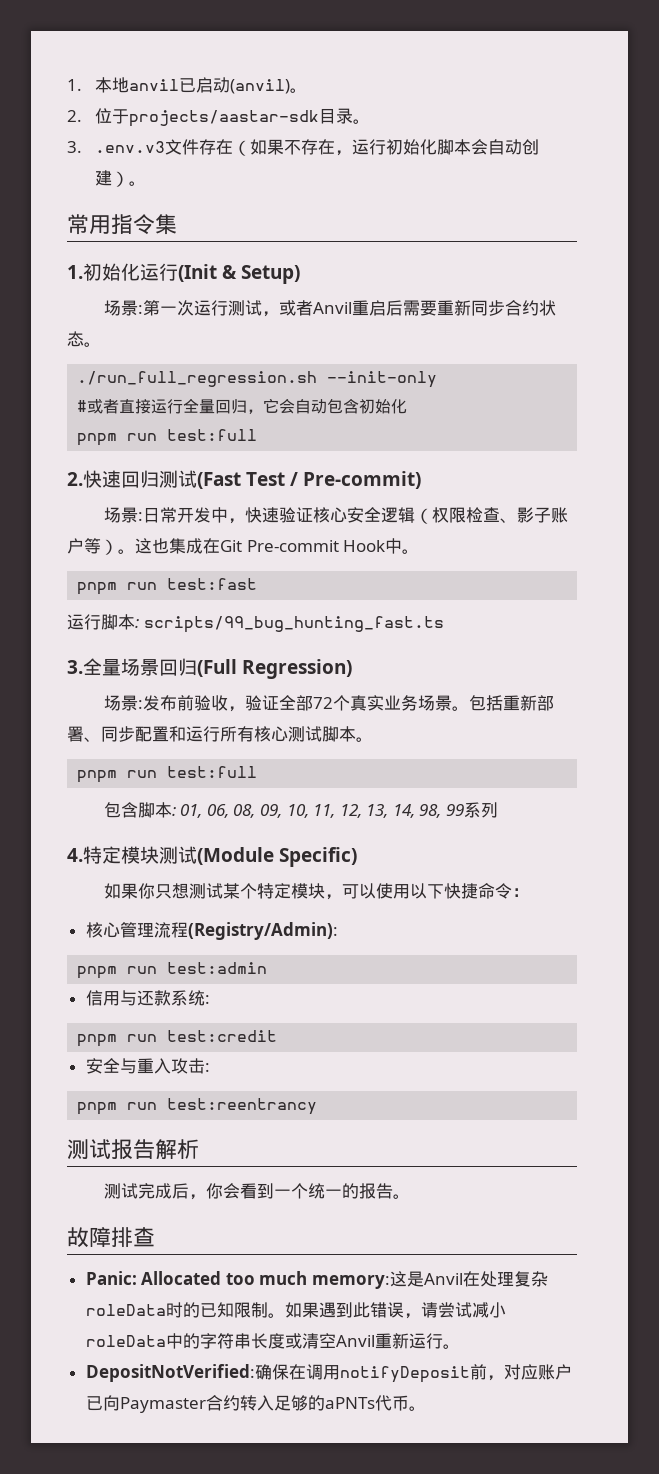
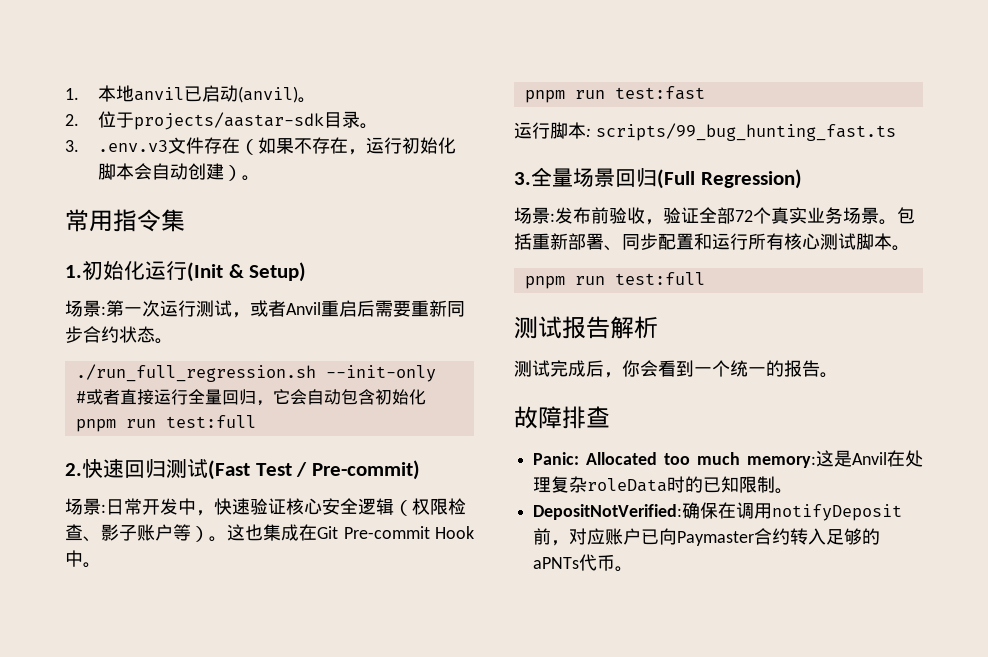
[103,802,499,818] [67,846,358,867] [103,883,529,900] [85,922,338,940] [77,962,268,979] [85,990,210,1006] [77,1030,278,1047] [85,1058,210,1074] [77,1098,318,1115] // 包含脚本: 01, 06, 08, 09, 10, 11, 12, 13, 14, 98, 99系列 // 4.特定模块测试(Module Specific) // 如果你只想测试某个特定模块，可以使用以下快捷命令： // 核心管理流程(Registry/Admin): // pnpm run test:admin // 信用与还款系统: // pnpm run test:credit // 安全与重入攻击: // pnpm run test:reentrancy -> (705, 278) none
[284,1302,506,1319] [85,1333,460,1349] 如果遇到此错误，请尝试减小roleData中的字符串长度或清空Anvil重新运行。 -> (794, 491) none

